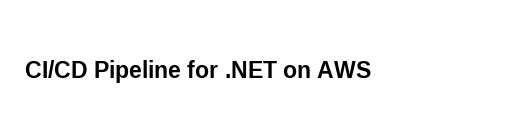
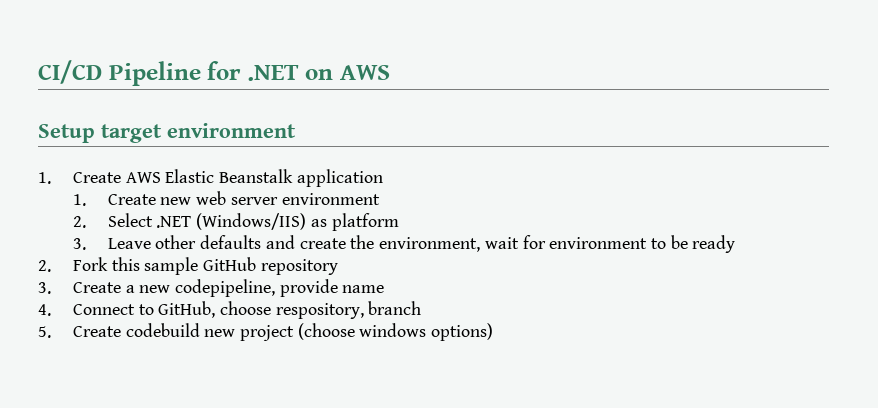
(372, 69) none -> [38,123,296,143] [38,169,383,187] [72,191,380,206] [72,213,399,231] [72,235,736,253] [38,257,338,275] [38,279,385,297] [38,301,422,319] [38,323,494,341] // Setup target environment // 1. Create AWS Elastic Beanstalk application // 1. Create new web server environment // 2. Select .NET (Windows/IIS) as platform // 3. Leave other defaults and create the environment, wait for environment to be ready // 2. Fork this sample GitHub repository // 3. Create a new codepipeline, provide name // 4. Connect to GitHub, choose respository, branch // 5. Create codebuild new project (choose windows options)

